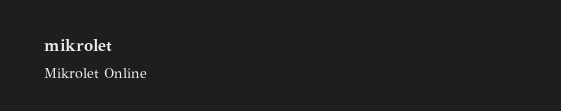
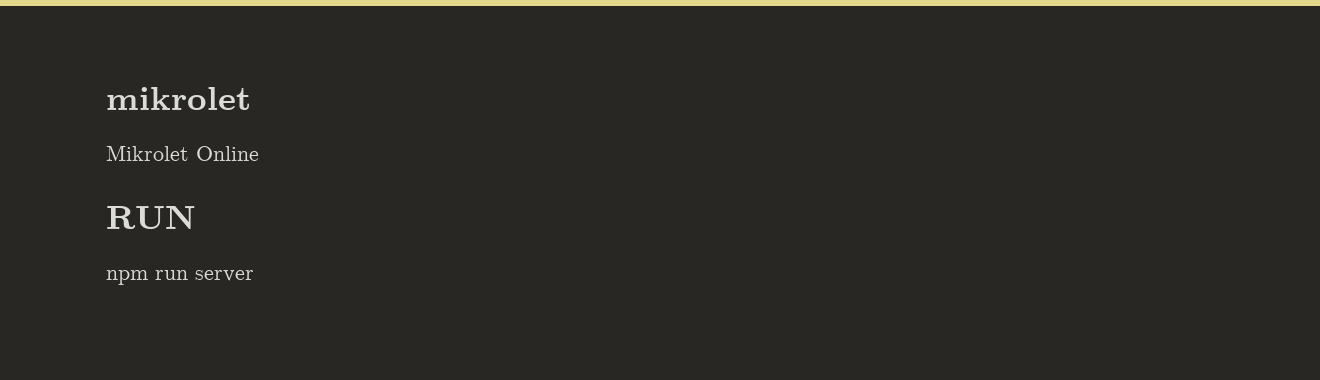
(147, 73) none -> [106,206,196,229] [106,270,254,285] // RUN // npm run server

